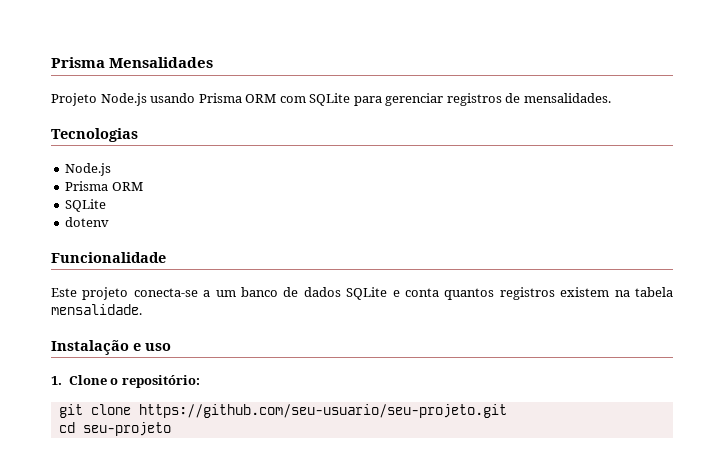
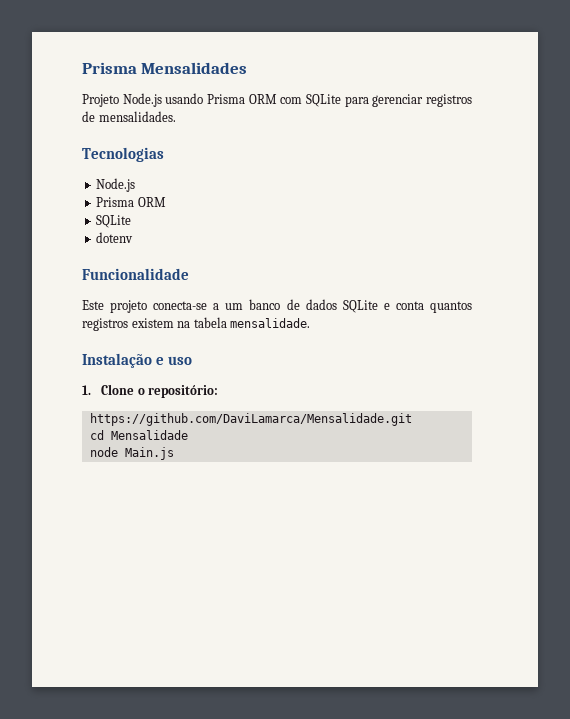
[58,404,507,418] [58,422,171,436] git clone https://github.com/seu-usuario/seu-projeto.git // cd seu-projeto -> [89,413,412,426] [89,430,188,440] [89,447,174,460] https://github.com/DaviLamarca/Mensalidade.git // cd Mensalidade // node Main.js

